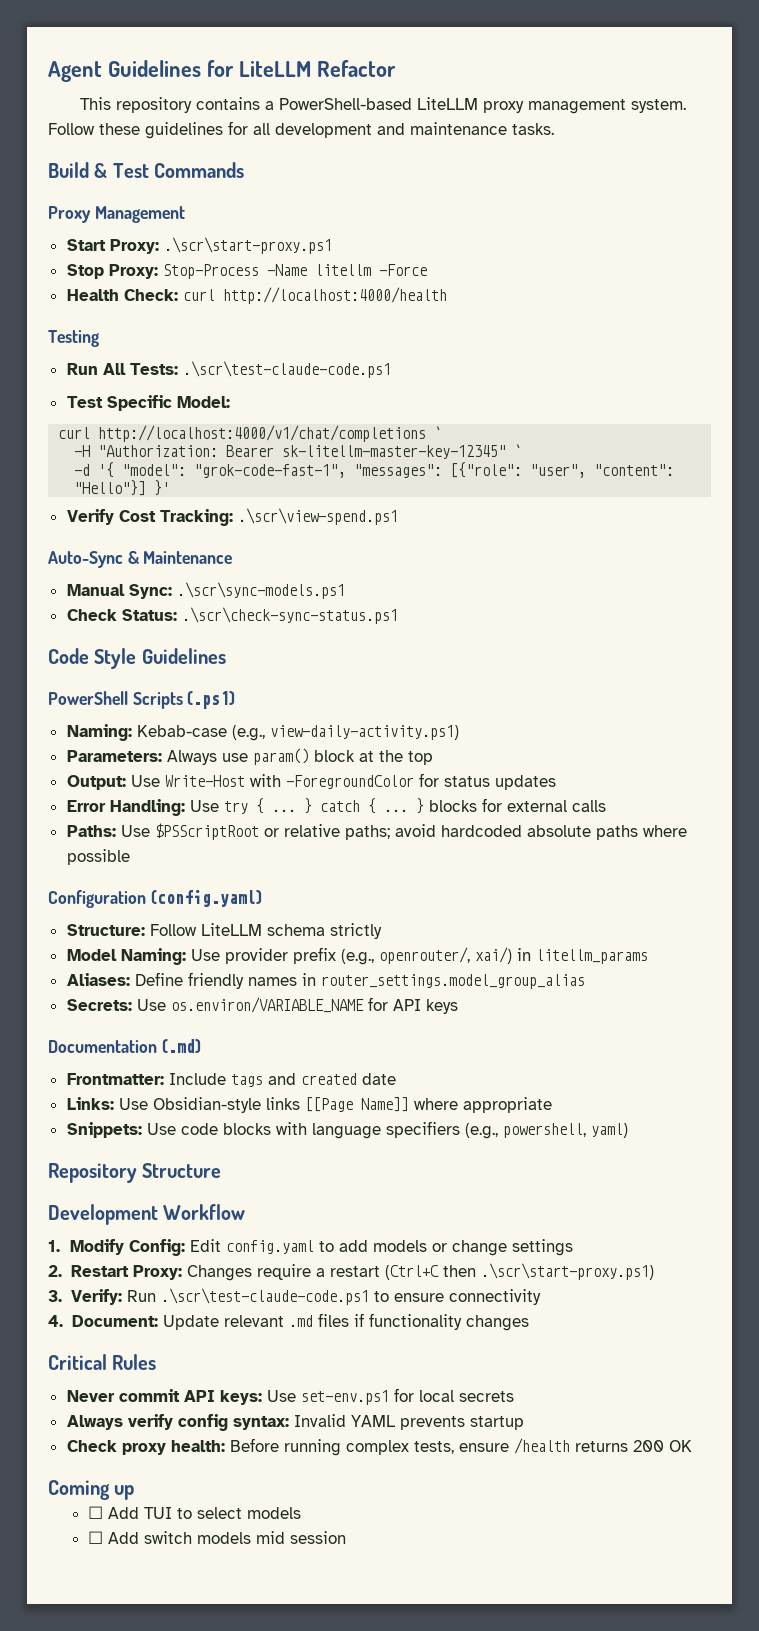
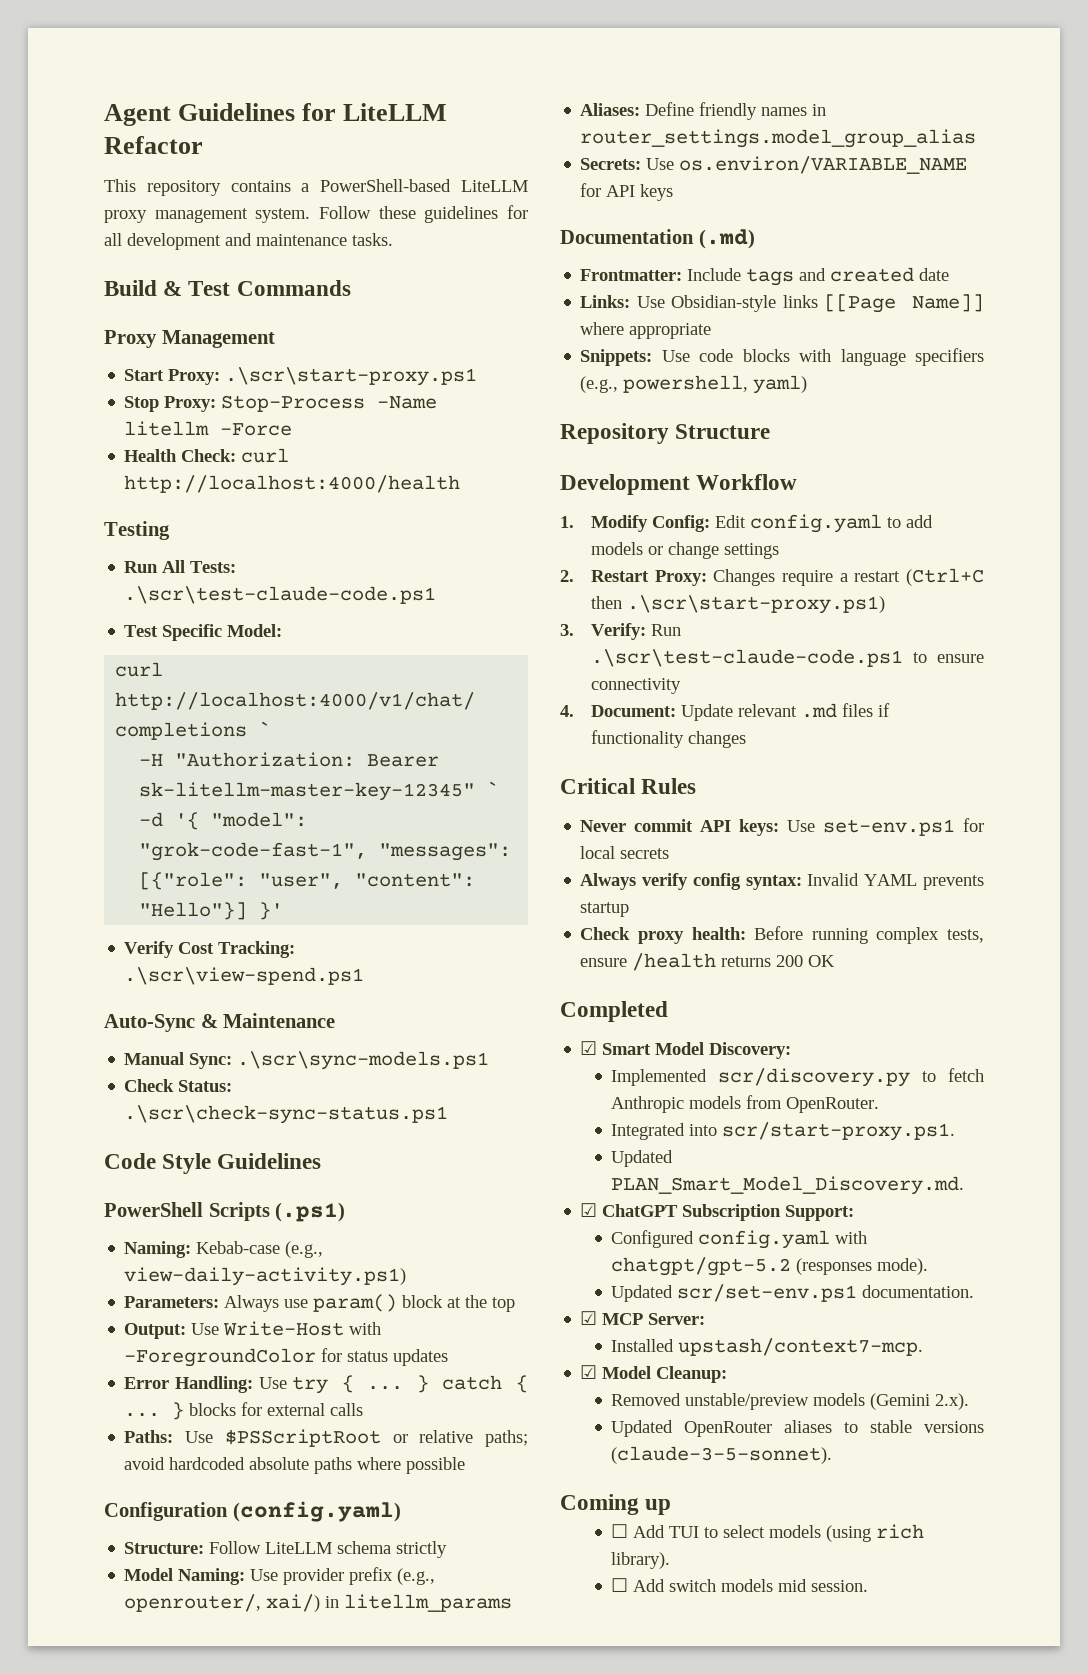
(692, 1446) none -> [560,1001,668,1022] [580,1041,792,1059] [611,1068,984,1087] [611,1095,880,1113] [611,1122,956,1141] [611,1150,674,1167] [611,1176,965,1195] [580,1203,855,1221] [611,1230,868,1249] [611,1257,929,1276] [611,1284,975,1302] [580,1311,706,1325] [611,1338,924,1356] [580,1365,728,1383] [611,1393,970,1410] [611,1420,984,1437] [611,1446,833,1464] // Completed // ☑ Smart Model Discovery: // Implemented scr/discovery.py to fetch Anthropic models from OpenRouter. // Integrated into scr/start-proxy.ps1. // Updated PLAN_Smart_Model_Discovery.md. // ☑ ChatGPT Subscription Support: // Configured config.yaml with chatgpt/gpt-5.2 (responses mode). // Updated scr/set-env.ps1 documentation. // ☑ MCP Server: // Installed upstash/context7-mcp. // ☑ Model Cleanup: // Removed unstable/preview models (Gemini 2.x). // Updated OpenRouter aliases to stable versions (claude-3-5-sonnet).
(302, 1513) none -> [826,1524,925,1542] [611,1552,671,1569] (using rich library).
[290,1531,347,1544] session -> [811,1580,869,1592] session.

